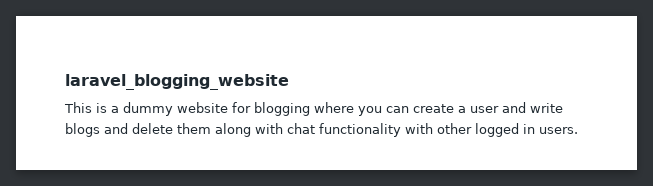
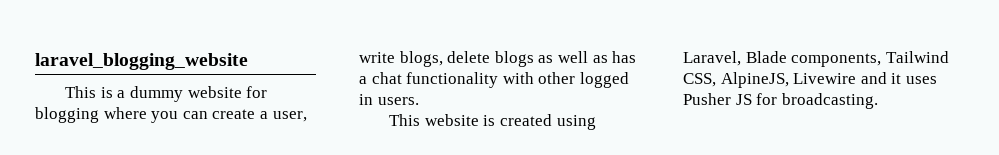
[470,102,563,113] [65,123,283,137] user and write blogs and delete them along with -> [272,111,307,122] [359,51,637,67] [359,76,367,84] user, write blogs, delete blogs as well as has a
(578, 130) none -> [389,114,596,130] [683,51,949,67] [683,72,937,88] [683,93,878,109] // This website is created using Laravel, Blade components, Tailwind CSS, AlpineJS, Livewire and it uses Pusher JS for broadcasting.

